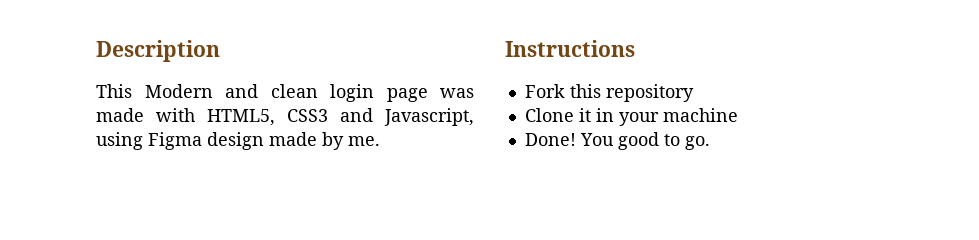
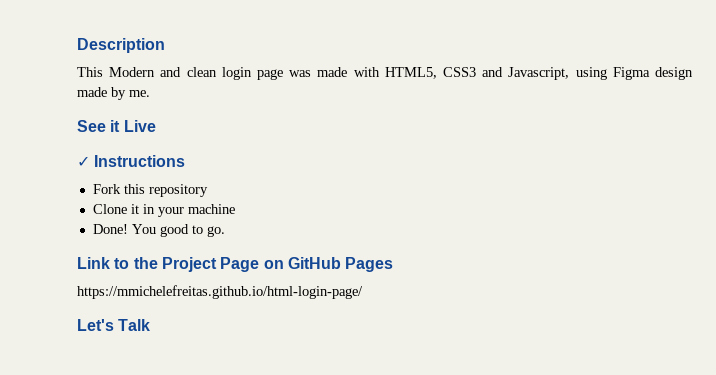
(380, 141) none -> [77,120,156,132] [77,156,90,167] See it Live // ✓
(710, 143) none -> [77,257,394,272] [77,285,363,299] [77,319,151,331] // Link to the Project Page on GitHub Pages // https://mmichelefreitas.github.io/html-login-page/ // Let's Talk

